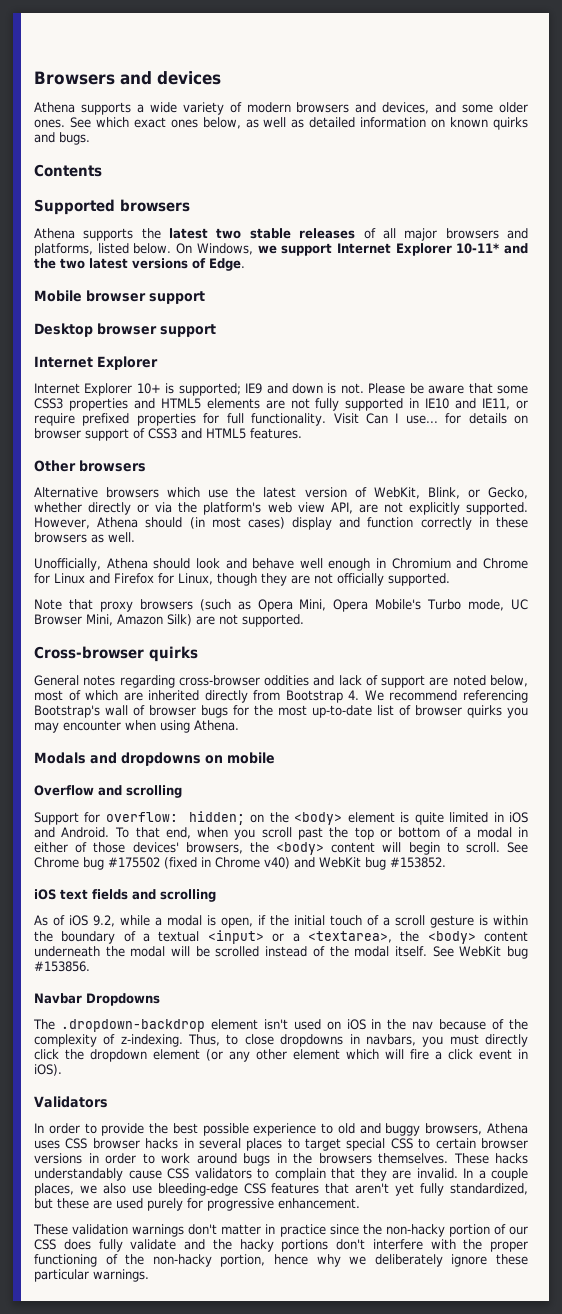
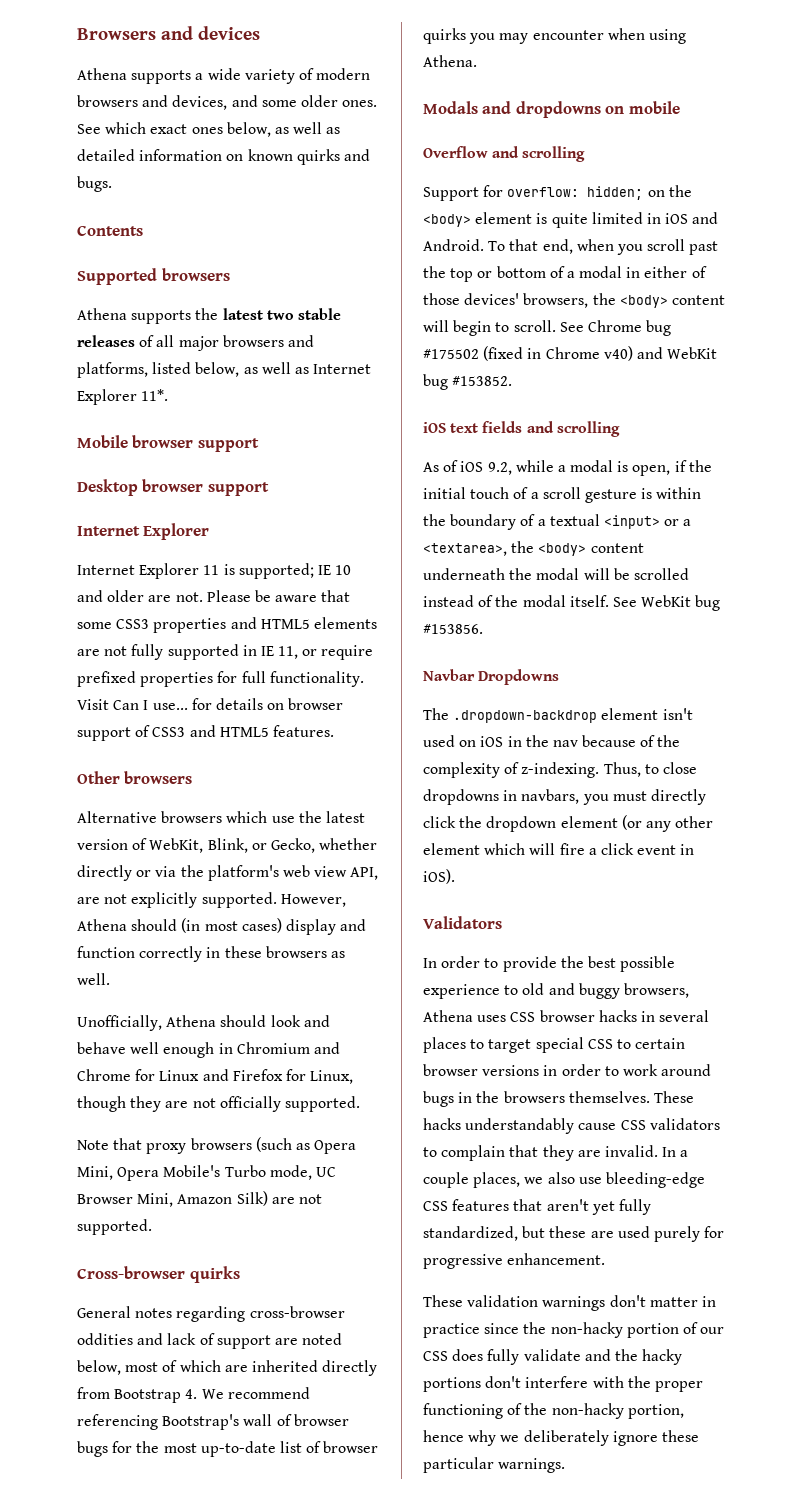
[133,243,528,256] [34,258,245,271] below. On Windows, we support Internet Explorer 10-11* and the two latest versions of Edge. -> [195,362,372,377] [77,389,169,405] below, as well as Internet Explorer 11*.
[136,383,161,394] 10+ -> [203,565,220,575] 11
[245,383,337,394] IE9 and down is -> [317,565,352,575] [77,590,172,602] IE 10 and older are
[425,398,511,410] IE10 and IE11, -> [260,646,299,659] IE 11,

